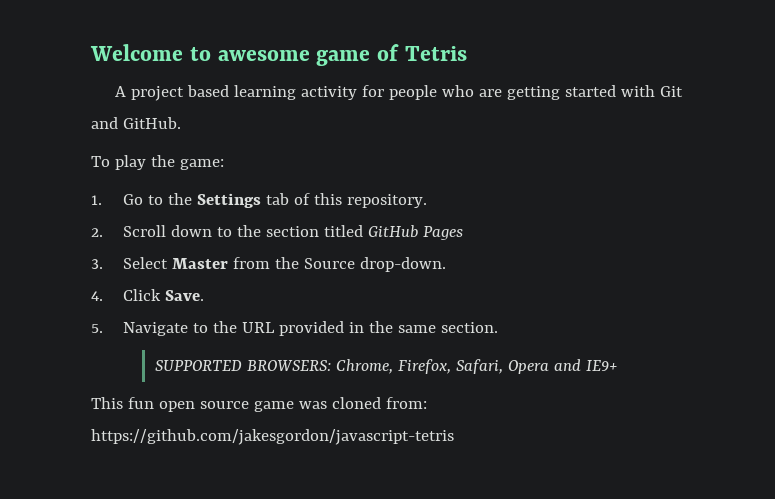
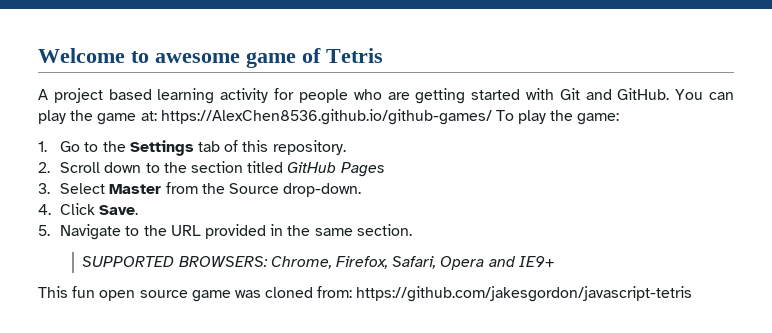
(181, 123) // -> [675,89,734,100] [38,109,492,125] You can play the game at: https://AlexChen8536.github.io/github-games/

